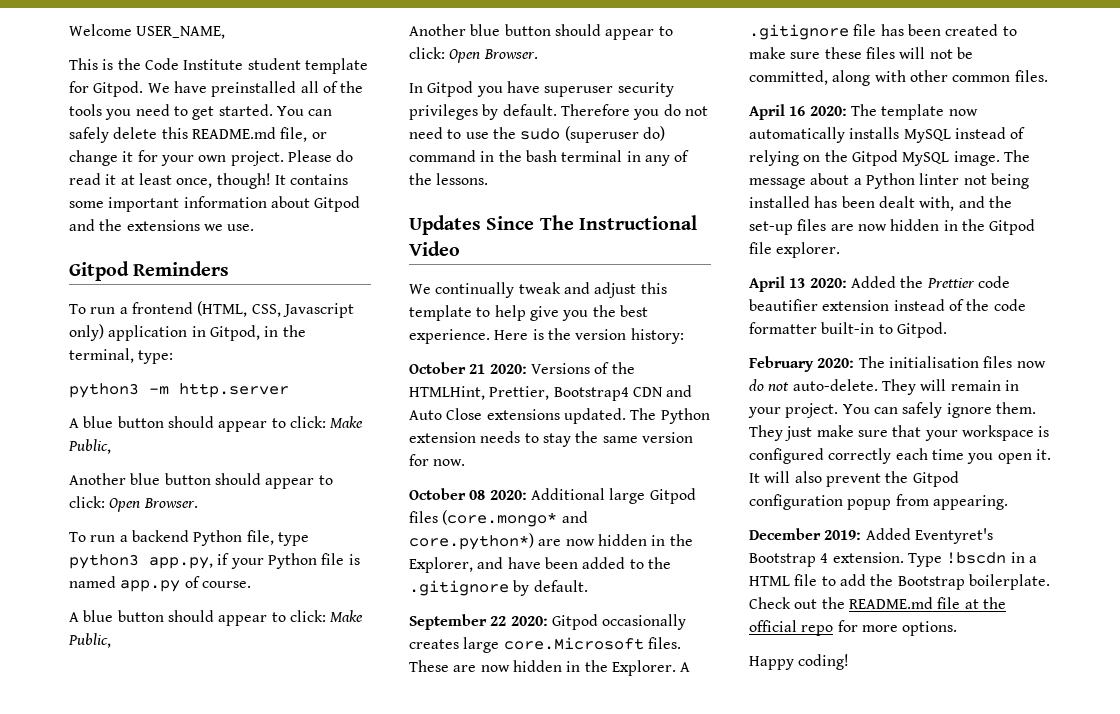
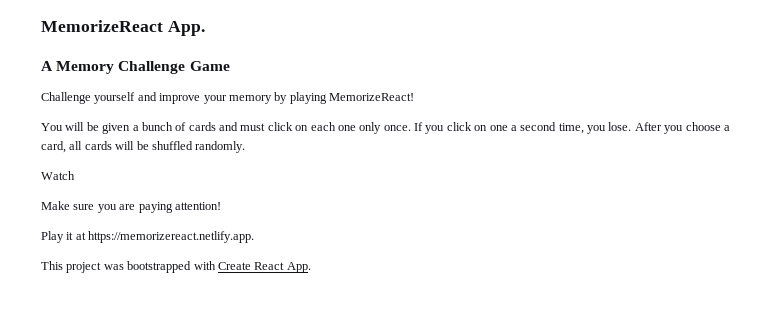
[69,24,226,39] [69,58,368,74] [69,81,364,97] [69,104,333,120] [69,127,327,143] [69,150,354,166] [69,173,349,189] [69,196,361,212] [69,219,255,231] [69,261,230,281] [69,301,354,318] [69,324,306,341] [69,348,174,364] [69,383,289,398] [69,416,364,432] [68,439,111,454] [69,473,333,489] [69,496,198,512] [69,530,309,546] [69,553,360,569] [69,576,251,592] [69,610,364,626] [68,633,111,648] [409,24,673,40] [409,47,538,63] [409,81,674,97] [409,104,708,120] [409,126,665,143] [409,150,690,166] [409,173,489,185] [409,215,698,235] [409,241,460,256] [409,282,667,298] [409,305,648,321] [409,328,684,344] [409,362,635,374] [409,385,693,401] [409,408,710,424] [409,431,693,447] [409,454,466,466] [409,488,696,504] [409,510,588,527] [409,533,693,550] [409,557,671,573] [409,580,588,596] [409,614,687,630] [409,637,681,653] [409,660,691,676] [749,24,1017,40] [749,47,973,59] [749,70,1048,86] [749,104,978,120] [749,127,1026,143] [749,150,1030,166] [749,173,1029,189] [749,196,1012,211] [749,219,1036,235] [749,242,841,258] [749,276,1010,292] [749,299,1026,311] [749,322,947,338] [749,356,1046,372] [749,379,1019,395] [748,402,1036,418] [749,425,1050,441] [749,448,1051,464] [749,471,959,487] [749,494,1008,510] [749,528,993,544] [749,552,1037,567] [749,574,1050,590] [749,597,1006,609] [749,620,958,636] [749,654,850,670] Welcome USER_NAME, // This is the Code Institute student template for Gitpod. We have preinstalled all of the tools you need to get started. You can safely delete this README.md file, or change it for your own project. Please do read it at least once, though! It contains some important information about Gitpod and the extensions we use. // Gitpod Reminders // To run a frontend (HTML, CSS, Javascript only) application in Gitpod, in the terminal, type: // python3 -m http.server // A blue button should appear to click: Make Public, // Another blue button should appear to click: Open Browser. // To run a backend Python file, type python3 app.py, if your Python file is named app.py of course. // A blue button should appear to click: Make Public, // Another blue button should appear to click: Open Browser. // In Gitpod you have superuser security privileges by default. Therefore you do not need to use the sudo (superuser do) command in the bash terminal in any of the lessons. // Updates Since The Instructional Video // We continually tweak and adjust this template to help give you the best experience. Here is the version history: // October 21 2020: Versions of the HTMLHint, Prettier, Bootstrap4 CDN and Auto Close extensions updated. The Python extension needs to stay the same version for now. // October 08 2020: Additional large Gitpod files (core.mongo* and core.python*) are now hidden in the Explorer, and have been added to the .gitignore by default. // September 22 2020: Gitpod occasionally creates large core.Microsoft files. These are now hidden in the Explorer. A .gitignore file has been created to make sure these files will not be committed, along with other common files. // April 16 2020: The template now automatically installs MySQL instead of relying on the Gitpod MySQL image. The message about a Python linter not being installed has been dealt with, and the set-up files are now hidden in the Gitpod file explorer. // April 13 2020: Added the Prettier code beautifier extension instead of the code formatter built-in to Gitpod. // February 2020: The initialisation files now do not auto-delete. They will remain in your project. You can safely ignore them. They just make sure that your workspace is configured correctly each time you open it. It will also prevent the Gitpod configuration popup from appearing. // December 2019: Added Eventyret's Bootstrap 4 extension. Type !bscdn in a HTML file to add the Bootstrap boilerplate. Check out the README.md file at the official repo for more options. // Happy coding! -> [41,20,205,36] [41,61,230,74] [41,92,414,104] [41,122,730,134] [41,141,246,153] [41,171,75,180] [41,201,221,213] [41,231,255,243] [41,261,311,273] MemorizeReact App. // A Memory Challenge Game // Challenge yourself and improve your memory by playing MemorizeReact! // You will be given a bunch of cards and must click on each one only once. If you click on one a second time, you lose. After you choose a card, all cards will be shuffled randomly. // Watch // Make sure you are paying attention! // Play it at https://memorizereact.netlify.app. // This project was bootstrapped with Create React App.

